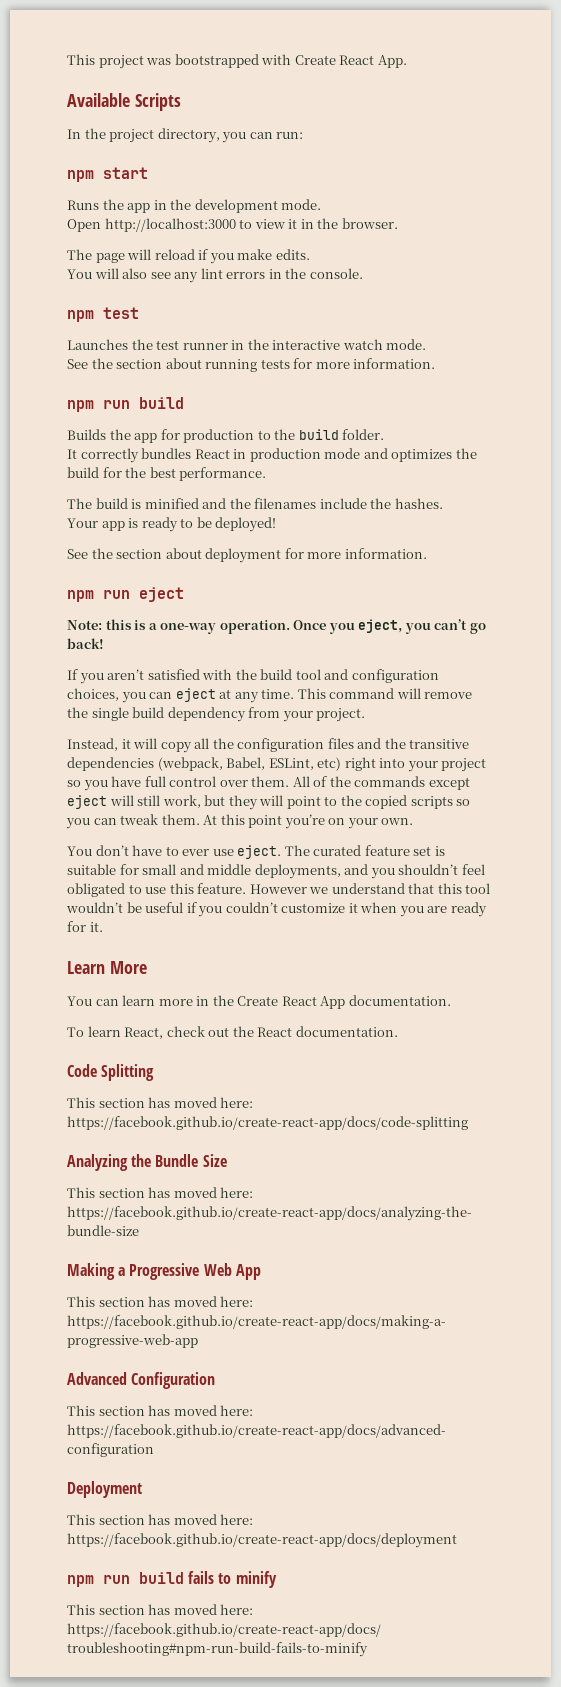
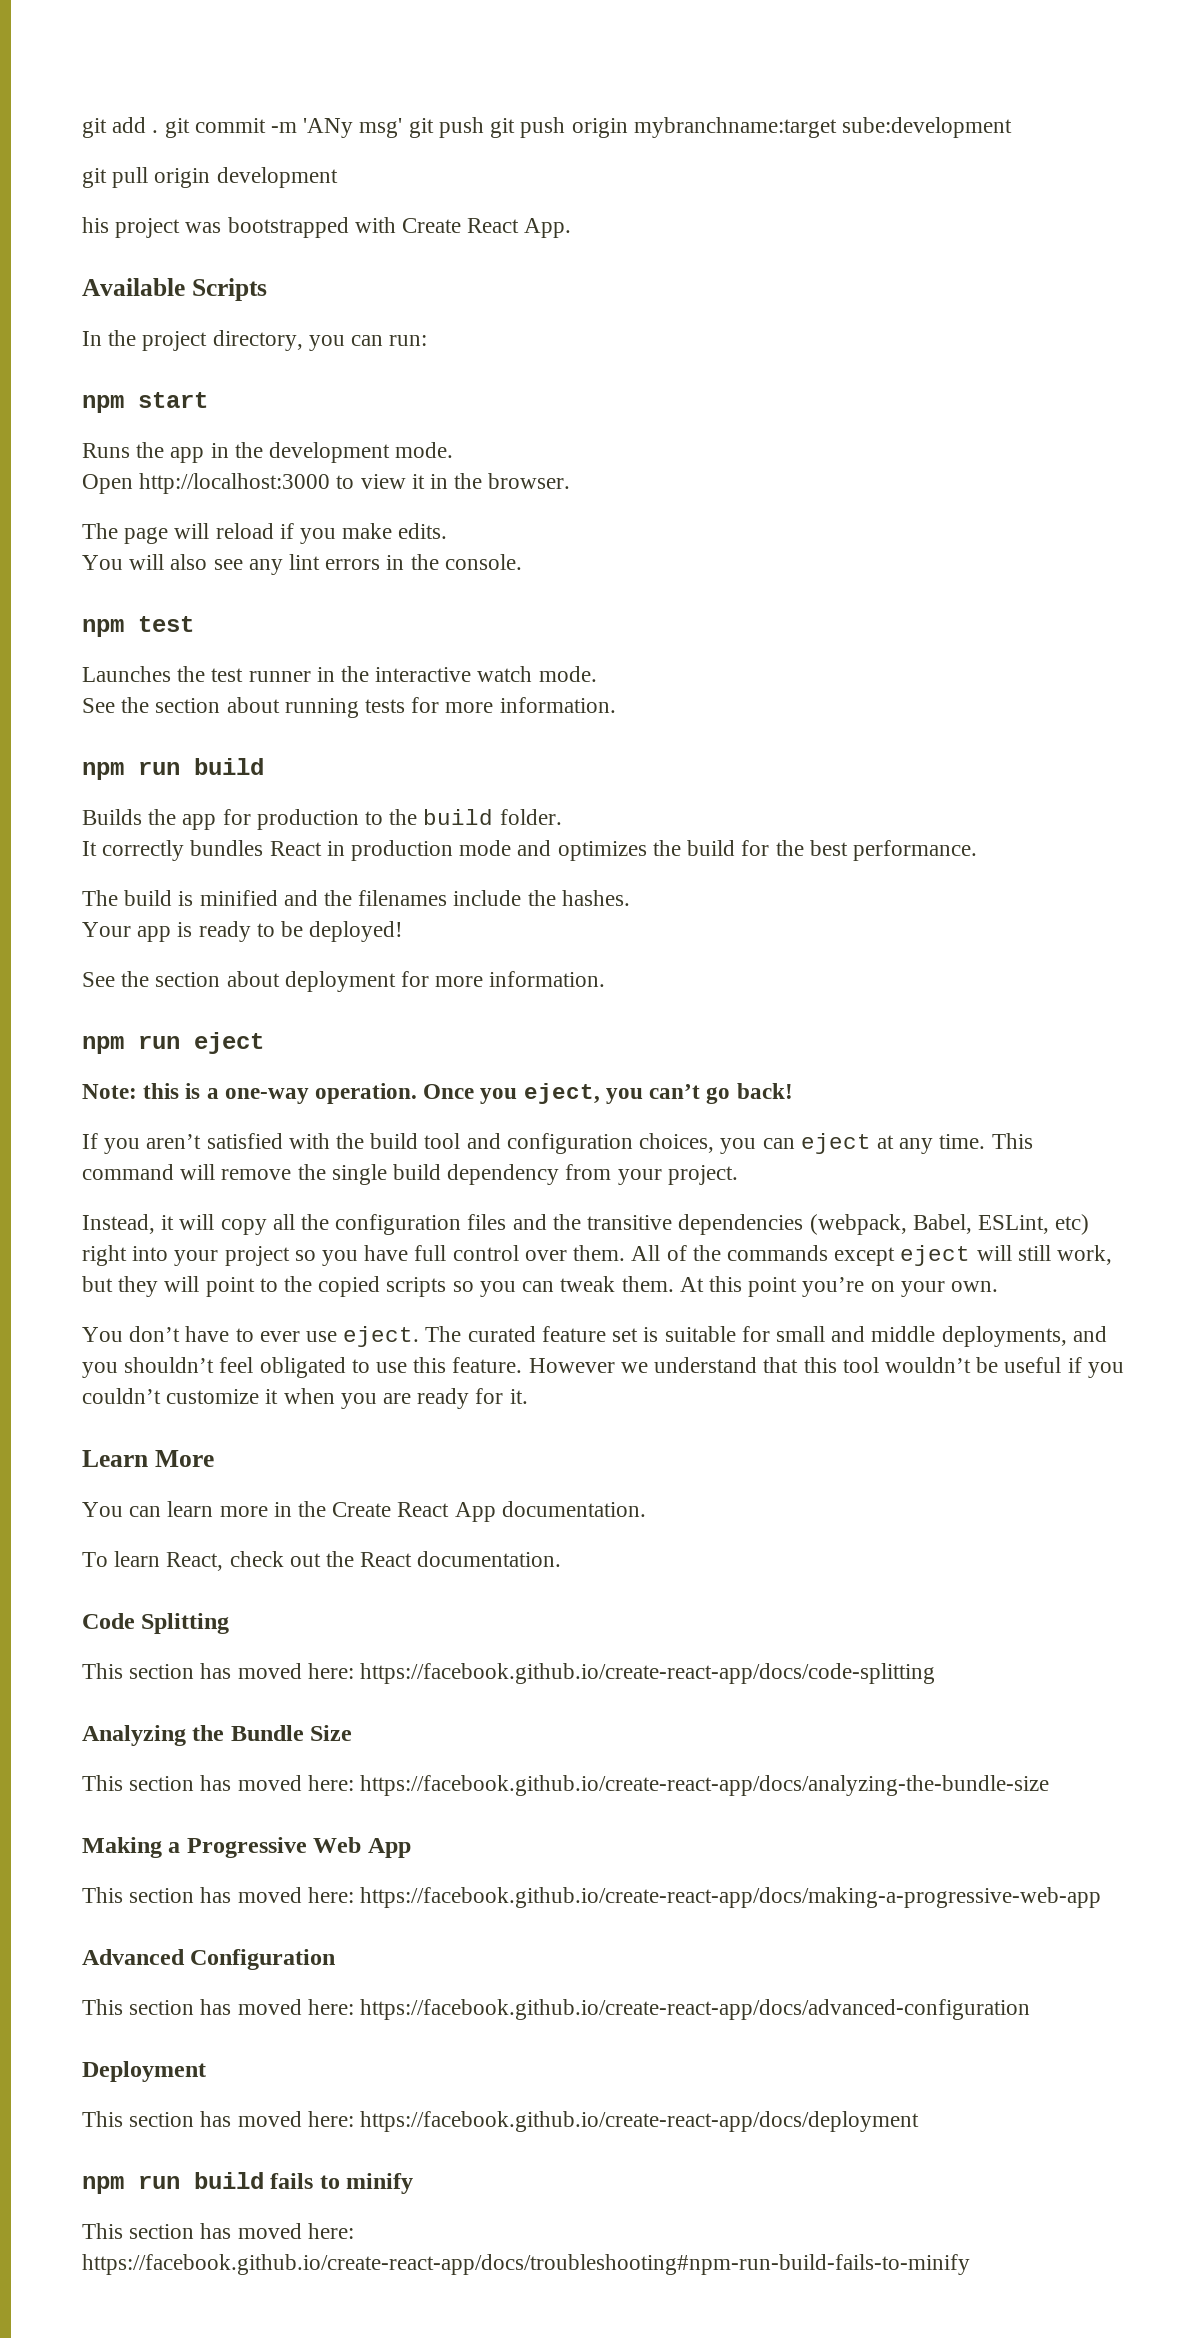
[67,54,95,65] This -> [82,117,1012,138] [82,167,338,188] [82,217,109,233] git add . git commit -m 'ANy msg' git push git push origin mybranchname:target sube:development // git pull origin development // his

